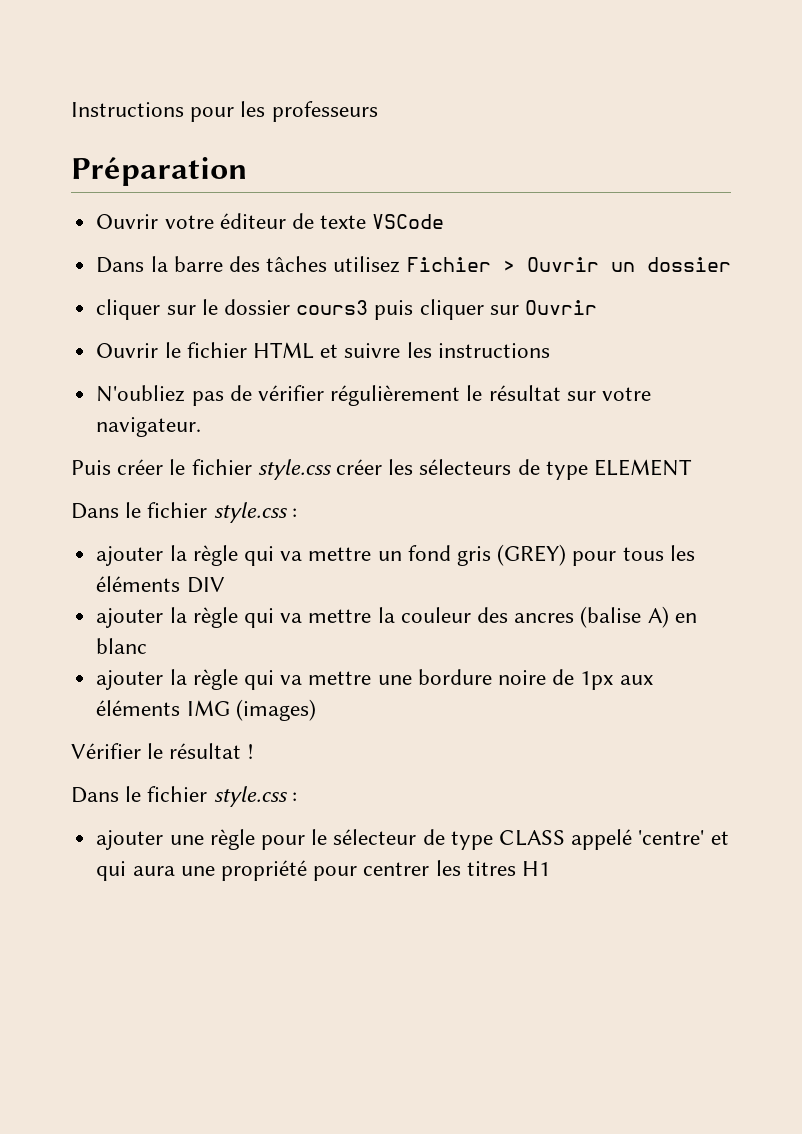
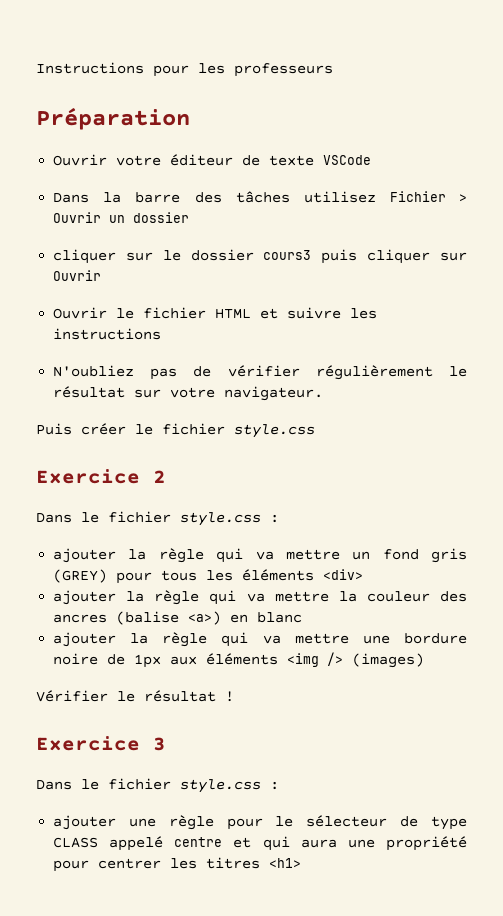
[336,459,693,480] créer les sélecteurs de type ELEMENT -> [36,469,166,484] // Exercice 2
[186,577,225,593] DIV -> [323,569,364,580] <div>
[647,606,669,628] A) -> [188,611,222,625] <a>)
[186,700,230,716] IMG -> [287,652,344,667] <img />
(253, 751) none -> [36,736,166,751] // Exercice 3
[638,830,705,845] 'centre' -> [174,837,223,847] centre
[521,861,550,876] H1 -> [269,858,302,868] <h1>

